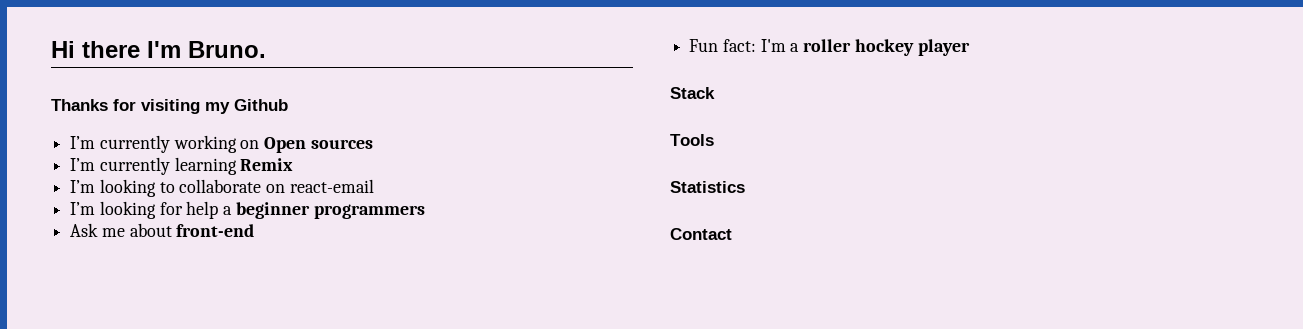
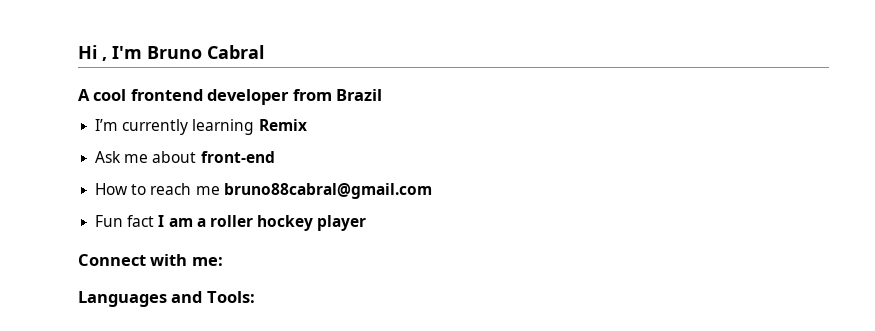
[82,41,266,58] [51,99,288,114] [70,135,373,153] [70,157,294,175] [70,179,374,197] [70,201,425,219] [70,223,255,237] [689,39,970,56] [670,87,715,99] [670,134,714,146] [670,181,745,193] [670,228,732,240] there I'm Bruno. // Thanks for visiting my Github // I’m currently working on Open sources // I’m currently learning Remix // I’m looking to collaborate on react-email // I’m looking for help a beginner programmers // Ask me about front-end // Fun fact: I'm a roller hockey player // Stack // Tools // Statistics // Contact -> [102,45,264,61] [78,89,383,105] [95,119,307,135] [95,151,275,163] [95,183,432,199] [95,215,367,231] [78,254,223,266] [78,291,255,307] , I'm Bruno Cabral // A cool frontend developer from Brazil // I’m currently learning Remix // Ask me about front-end // How to reach me bruno88cabral@gmail.com // Fun fact I am a roller hockey player // Connect with me: // Languages and Tools:

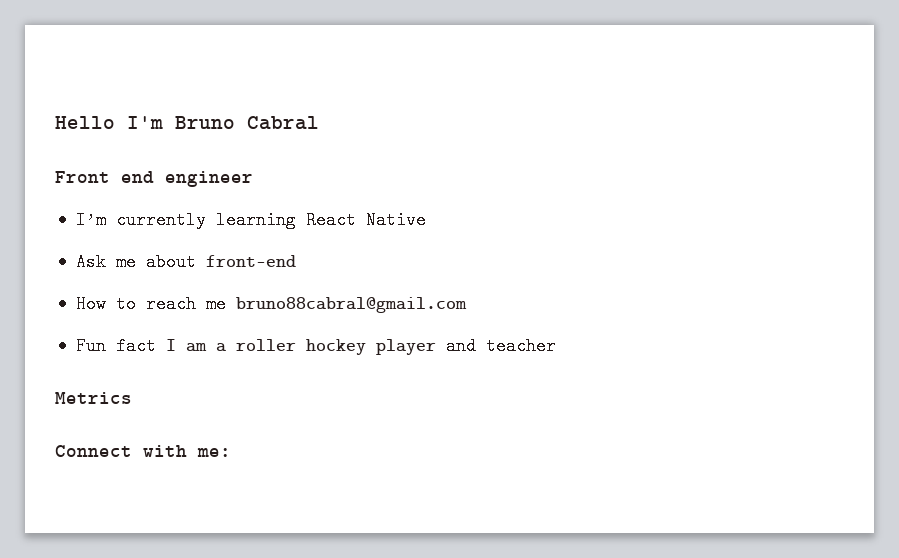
[78,45,107,61] Hi , -> [55,116,115,129] Hello
[78,89,383,105] A cool frontend developer from Brazil -> [55,171,253,187] Front end engineer
[258,119,307,131] Remix -> [305,211,426,229] React Native
(367, 223) none -> [445,337,556,355] [55,392,132,404] and teacher // Metrics
[78,291,255,307] // Languages and Tools: -> (231, 452) none

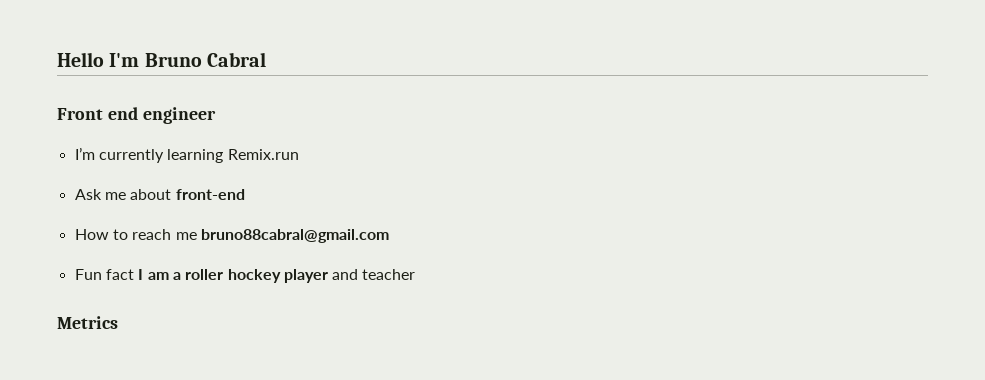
[305,211,426,229] React Native -> [227,149,299,160] Remix.run
[55,445,231,457] // Connect with me: -> (118, 322) none

